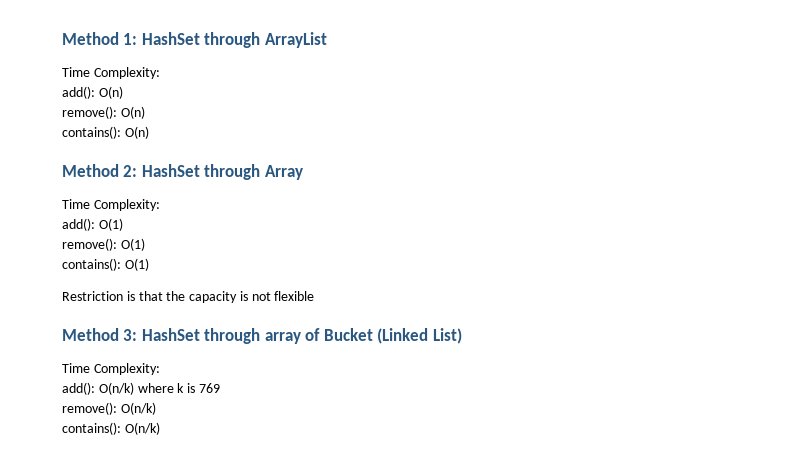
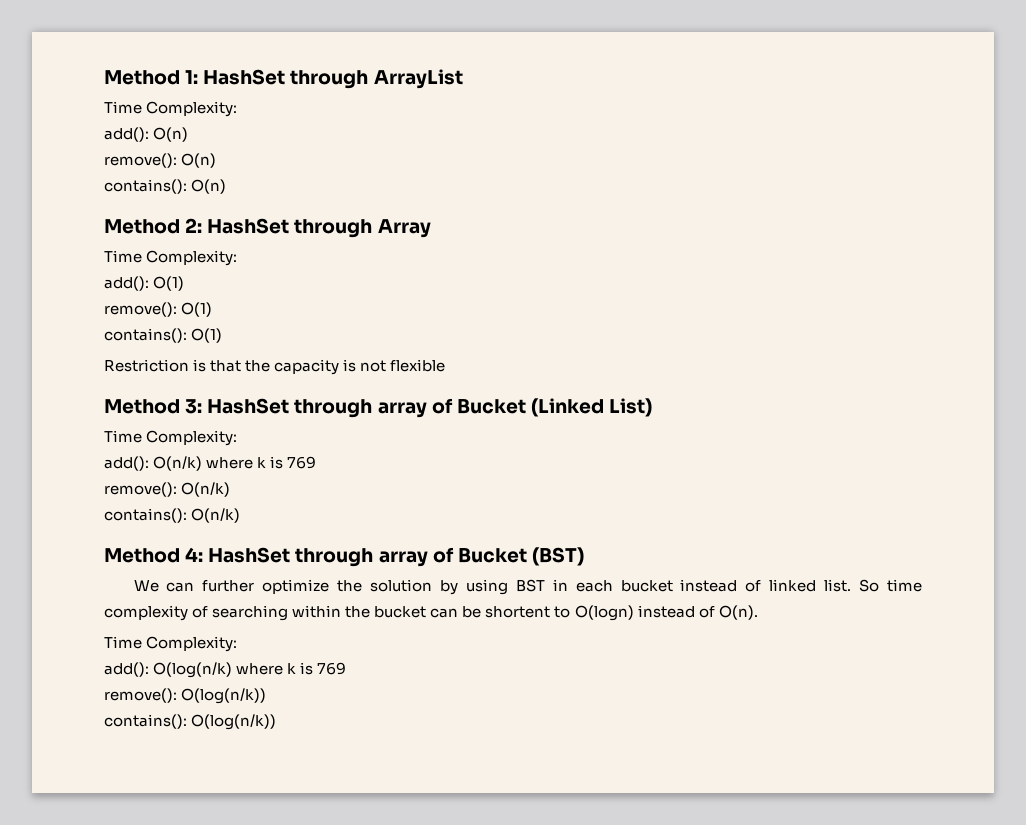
(160, 428) none -> [104,547,584,567] [133,579,923,595] [104,605,758,621] [104,636,238,652] [104,662,347,678] [104,688,267,704] [104,714,277,730] // Method 4: HashSet through array of Bucket (BST) // We can further optimize the solution by using BST in each bucket instead of linked list. So time complexity of searching within the bucket can be shortent to O(logn) instead of O(n). // Time Complexity: // add(): O(log(n/k) where k is 769 // remove(): O(log(n/k)) // contains(): O(log(n/k))

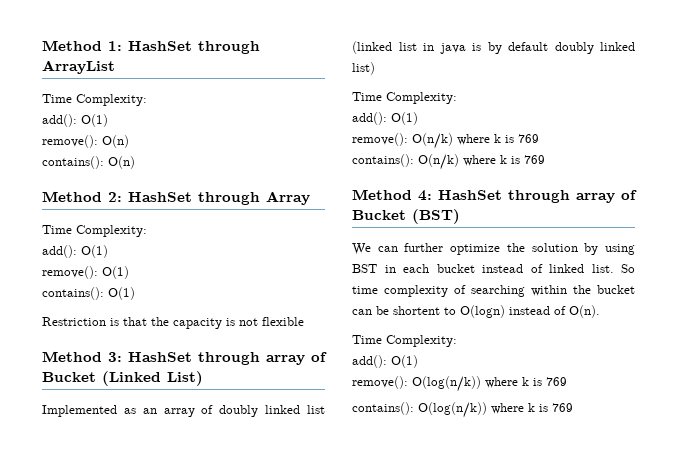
[153,127,189,142] O(n) -> [81,114,108,127] O(1)
[104,430,238,446] [104,456,317,471] [104,482,231,497] // Time Complexity: // add(): O(n/k) where k is 769 // remove(): O(n/k) -> [42,405,325,417] [352,41,635,54] [352,62,375,75] [352,92,457,104] [352,112,418,125] [352,133,539,149] // Implemented as an array of doubly linked list (linked list in java is by default doubly linked list) // Time Complexity: // add(): O(1) // remove(): O(n/k) where k is 769
(241, 515) none -> [463,155,545,166] where k is 769
[153,662,347,678] [104,688,267,704] O(log(n/k) where k is 769 // remove(): O(log(n/k)) -> [391,355,418,368] [352,376,567,392] O(1) // remove(): O(log(n/k)) where k is 769
(277, 722) none -> [491,403,573,414] where k is 769

